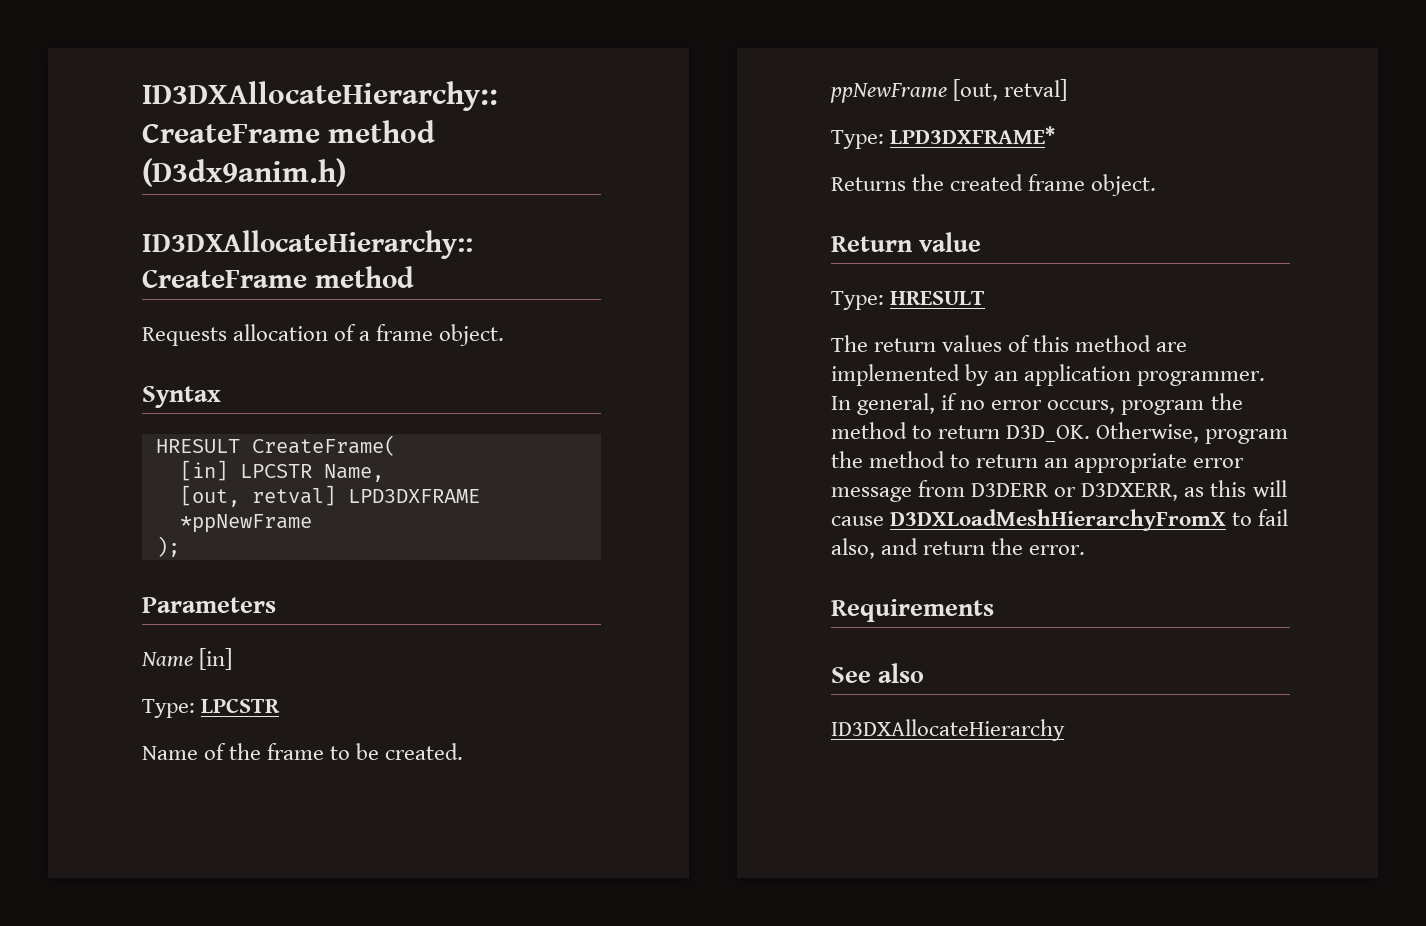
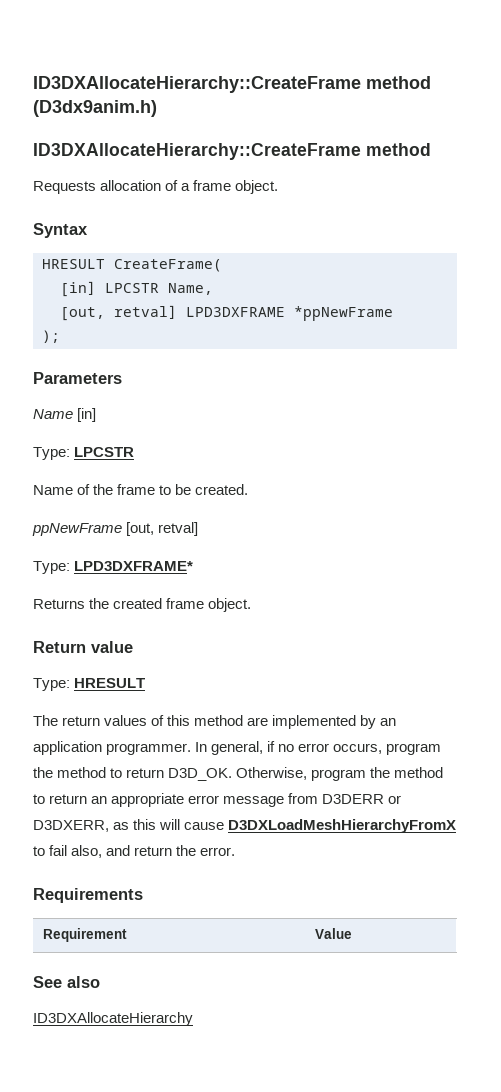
(994, 610) none -> [42,928,127,942] [314,928,352,939] // Requirement | Value

